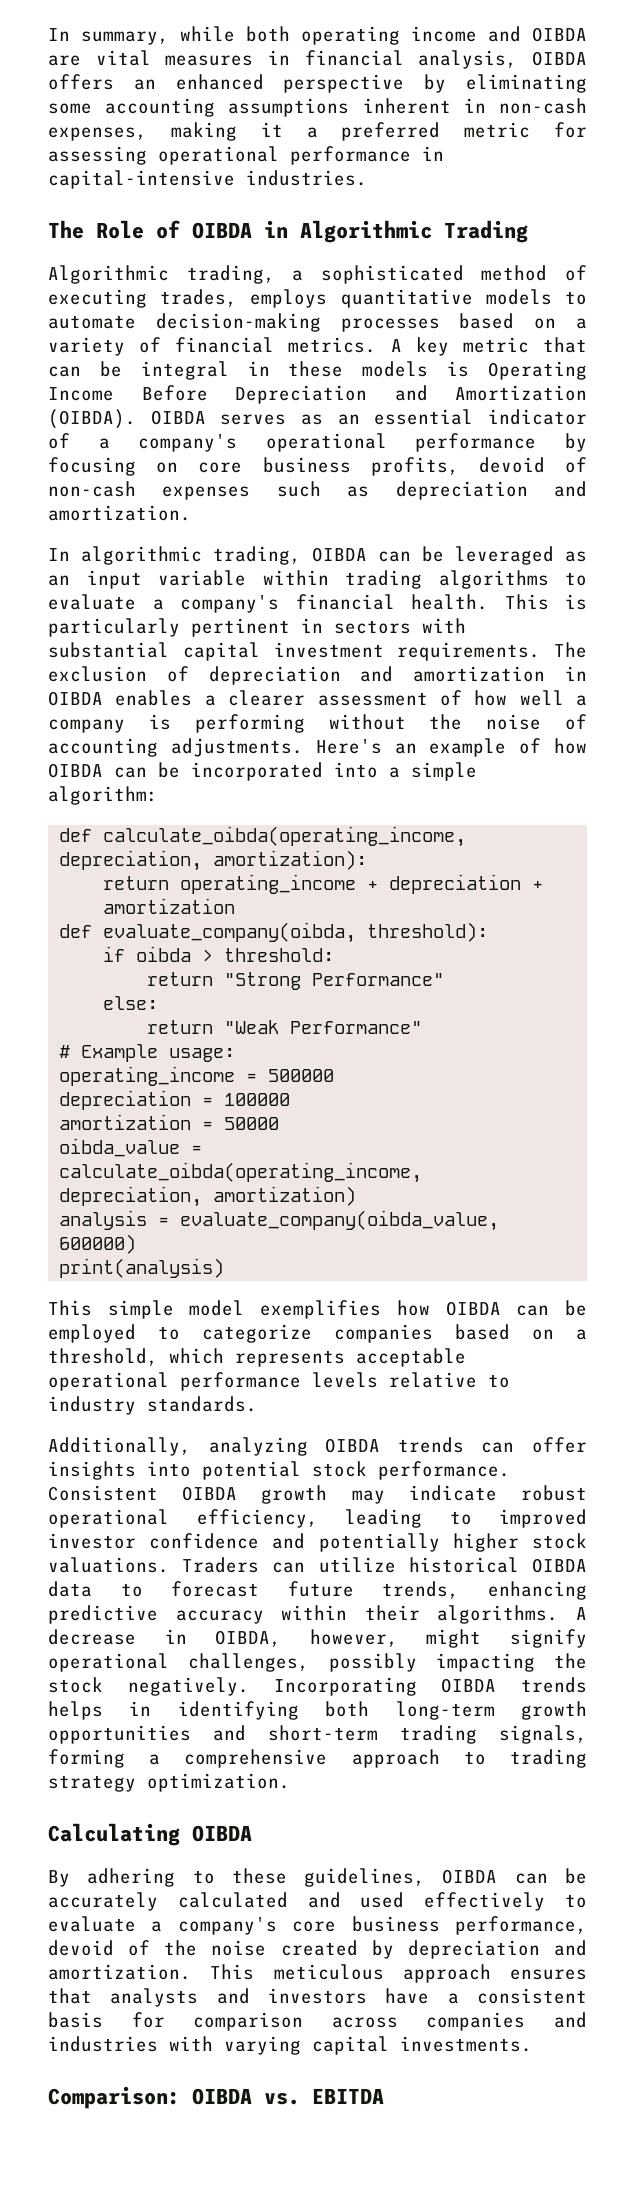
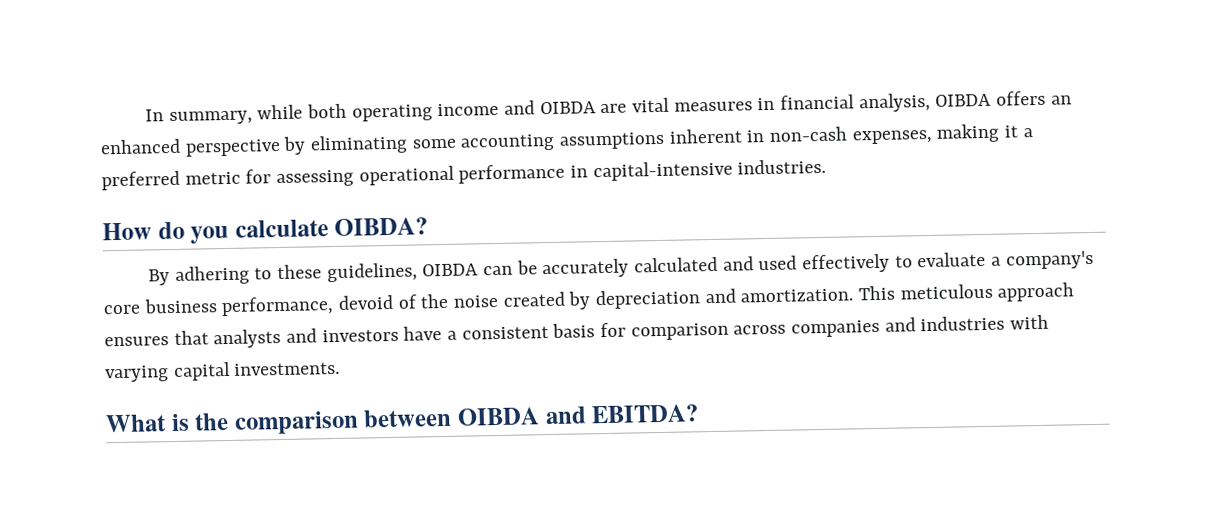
[48,220,528,243] [48,265,587,284] [48,289,587,308] [48,313,587,332] [48,337,588,356] [48,361,587,380] [48,385,587,404] [48,409,587,429] [48,433,587,452] [48,457,587,476] [48,481,587,500] [48,505,191,521] [48,546,587,565] [48,570,587,589] [48,594,587,613] [48,618,466,637] [48,642,587,661] [48,666,587,685] [48,690,587,706] [48,714,587,733] [48,738,587,757] [48,762,477,781] [48,786,158,805] [59,826,467,847] [59,850,368,871] [103,874,544,894] [103,898,236,914] [59,922,489,943] [103,946,335,962] [147,972,445,990] [103,996,159,1010] [147,1020,423,1034] [59,1044,236,1062] [59,1066,335,1086] [59,1090,291,1110] [59,1114,280,1130] [59,1138,203,1157] [59,1162,423,1183] [59,1186,357,1207] [59,1210,500,1231] [59,1234,137,1254] [59,1258,225,1278] [48,1300,587,1319] [48,1324,587,1343] [48,1348,466,1367] [48,1372,510,1391] [48,1396,257,1415] [48,1437,588,1456] [48,1461,510,1480] [48,1485,587,1504] [48,1509,587,1528] [48,1533,587,1552] [48,1557,587,1573] [48,1581,587,1600] [48,1605,587,1624] [48,1629,587,1648] [48,1653,587,1672] [48,1677,587,1696] [48,1701,587,1720] [48,1725,587,1744] [48,1749,587,1768] [48,1773,290,1792] [48,1823,252,1846] The Role of OIBDA in Algorithmic Trading // Algorithmic trading, a sophisticated method of executing trades, employs quantitative models to automate decision-making processes based on a variety of financial metrics. A key metric that can be integral in these models is Operating Income Before Depreciation and Amortization (OIBDA). OIBDA serves as an essential indicator of a company's operational performance by focusing on core business profits, devoid of non-cash expenses such as depreciation and amortization. // In algorithmic trading, OIBDA can be leveraged as an input variable within trading algorithms to evaluate a company's financial health. This is particularly pertinent in sectors with substantial capital investment requirements. The exclusion of depreciation and amortization in OIBDA enables a clearer assessment of how well a company is performing without the noise of accounting adjustments. Here's an example of how OIBDA can be incorporated into a simple algorithm: // def calculate_oibda(operating_income, depreciation, amortization): // return operating_income + depreciation + amortization // def evaluate_company(oibda, threshold): // if oibda > threshold: // return "Strong Performance" // else: // return "Weak Performance" // # Example usage: // operating_income = 500000 // depreciation = 100000 // amortization = 50000 // oibda_value = calculate_oibda(operating_income, depreciation, amortization) // analysis = evaluate_company(oibda_value, 600000) // print(analysis) // This simple model exemplifies how OIBDA can be employed to categorize companies based on a threshold, which represents acceptable operational performance levels relative to industry standards. // Additionally, analyzing OIBDA trends can offer insights into potential stock performance. Consistent OIBDA growth may indicate robust operational efficiency, leading to improved investor confidence and potentially higher stock valuations. Traders can utilize historical OIBDA data to forecast future trends, enhancing predictive accuracy within their algorithms. A decrease in OIBDA, however, might signify operational challenges, possibly impacting the stock negatively. Incorporating OIBDA trends helps in identifying both long-term growth opportunities and short-term trading signals, forming a comprehensive approach to trading strategy optimization. // Calculating OIBDA -> [102,217,429,244] How do you calculate OIBDA?
[48,2086,384,2109] Comparison: OIBDA vs. EBITDA -> [105,404,700,435] What is the comparison between OIBDA and EBITDA?

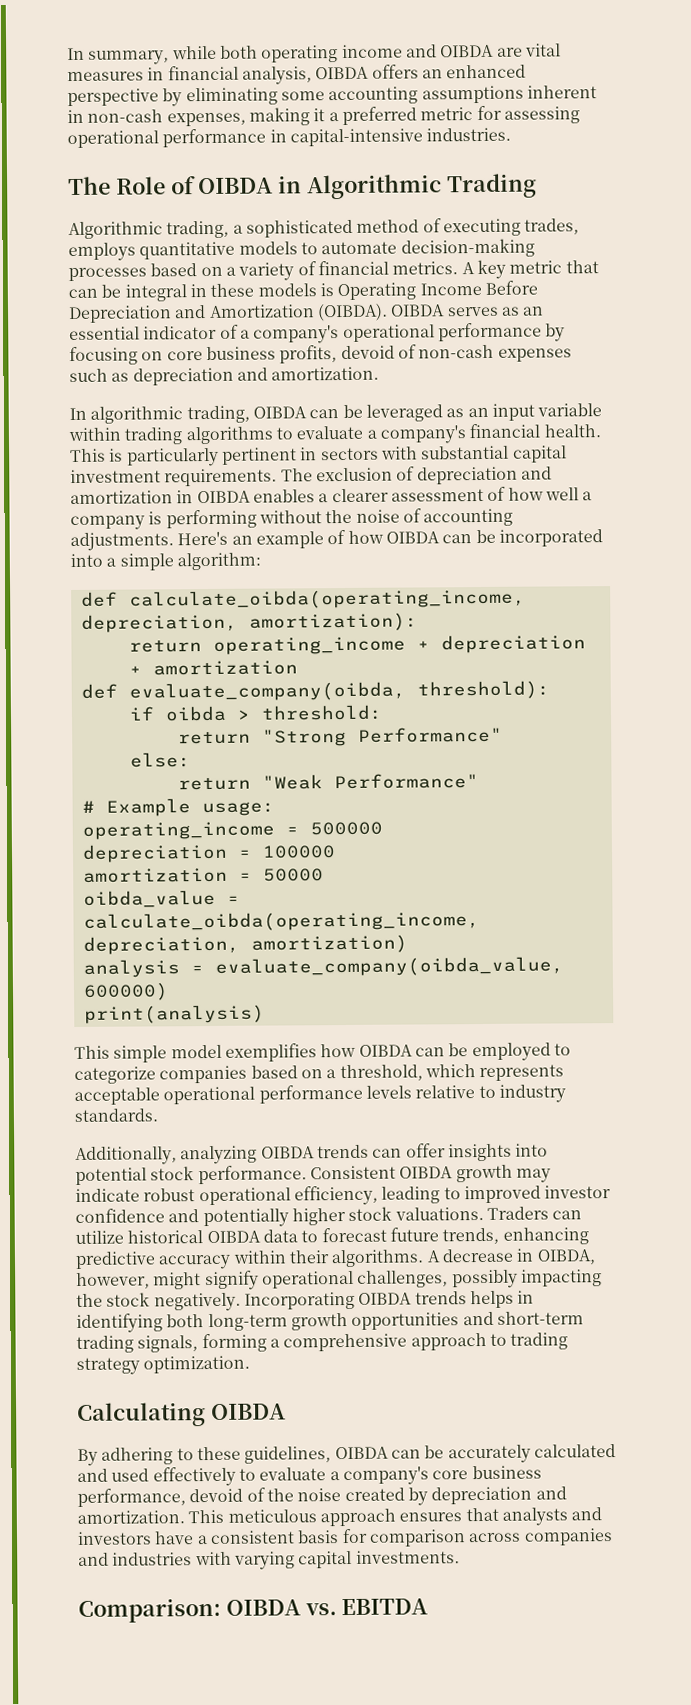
[102,217,429,244] How do you calculate OIBDA? -> [68,173,537,200] [68,218,580,240] [68,238,535,262] [68,259,599,282] [68,280,538,302] [68,303,545,324] [69,322,566,344] [69,344,572,366] [69,366,380,386] [69,403,603,424] [68,423,601,445] [70,445,567,467] [70,466,552,487] [70,486,593,505] [70,508,514,531] [70,529,603,552] [70,552,261,571] [80,588,526,610] [80,612,418,633] [128,634,586,655] [128,660,298,676] [80,680,550,702] [128,704,383,722] [177,726,503,747] [129,752,191,768] [177,773,479,791] [81,798,275,817] [81,821,383,840] [81,843,336,863] [82,867,324,883] [82,889,240,908] [82,911,480,932] [82,934,408,955] [82,956,564,978] [82,982,169,1001] [83,1004,265,1024] [74,1042,571,1063] [74,1064,565,1084] [74,1084,566,1105] [74,1108,158,1122] [75,1143,549,1165] [75,1164,551,1185] [75,1185,612,1206] [75,1206,583,1228] [75,1227,589,1245] [75,1248,596,1270] [76,1269,602,1291] [76,1290,535,1312] [76,1311,584,1333] [76,1332,569,1353] [76,1355,251,1375] [77,1402,286,1427] The Role of OIBDA in Algorithmic Trading // Algorithmic trading, a sophisticated method of executing trades, employs quantitative models to automate decision-making processes based on a variety of financial metrics. A key metric that can be integral in these models is Operating Income Before Depreciation and Amortization (OIBDA). OIBDA serves as an essential indicator of a company's operational performance by focusing on core business profits, devoid of non-cash expenses such as depreciation and amortization. // In algorithmic trading, OIBDA can be leveraged as an input variable within trading algorithms to evaluate a company's financial health. This is particularly pertinent in sectors with substantial capital investment requirements. The exclusion of depreciation and amortization in OIBDA enables a clearer assessment of how well a company is performing without the noise of accounting adjustments. Here's an example of how OIBDA can be incorporated into a simple algorithm: // def calculate_oibda(operating_income, depreciation, amortization): // return operating_income + depreciation + amortization // def evaluate_company(oibda, threshold): // if oibda > threshold: // return "Strong Performance" // else: // return "Weak Performance" // # Example usage: // operating_income = 500000 // depreciation = 100000 // amortization = 50000 // oibda_value = calculate_oibda(operating_income, depreciation, amortization) // analysis = evaluate_company(oibda_value, 600000) // print(analysis) // This simple model exemplifies how OIBDA can be employed to categorize companies based on a threshold, which represents acceptable operational performance levels relative to industry standards. // Additionally, analyzing OIBDA trends can offer insights into potential stock performance. Consistent OIBDA growth may indicate robust operational efficiency, leading to improved investor confidence and potentially higher stock valuations. Traders can utilize historical OIBDA data to forecast future trends, enhancing predictive accuracy within their algorithms. A decrease in OIBDA, however, might signify operational challenges, possibly impacting the stock negatively. Incorporating OIBDA trends helps in identifying both long-term growth opportunities and short-term trading signals, forming a comprehensive approach to trading strategy optimization. // Calculating OIBDA
[105,404,700,435] What is the comparison between OIBDA and EBITDA? -> [78,1597,429,1623] Comparison: OIBDA vs. EBITDA

